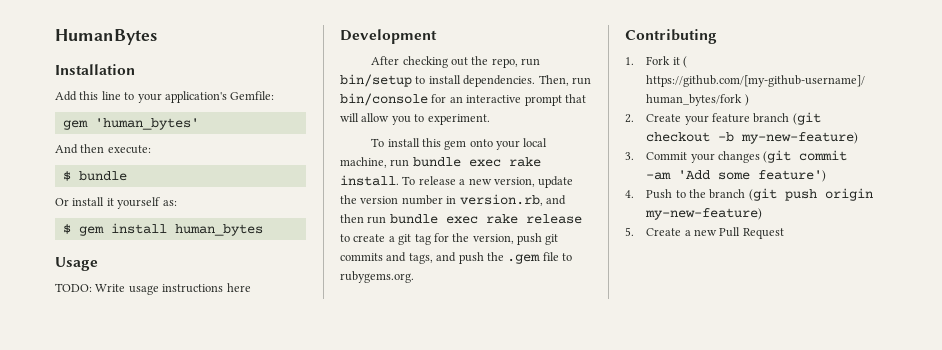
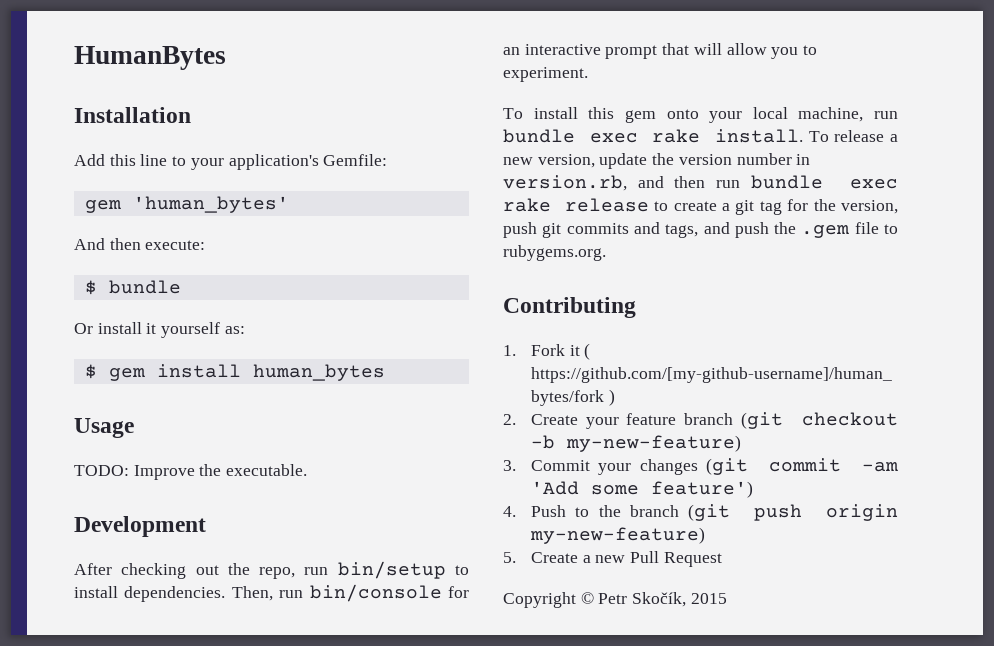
[95,283,251,295] Write usage instructions here -> [133,464,308,480] Improve the executable.
(784, 233) none -> [503,592,727,608] // Copyright © Petr Skočík, 2015

